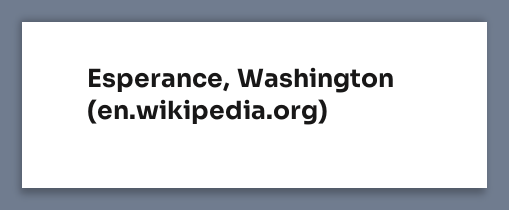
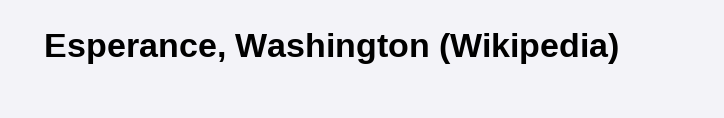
[87,99,328,125] (en.wikipedia.org) -> [439,33,620,64] (Wikipedia)

